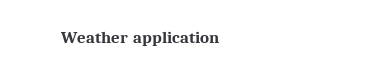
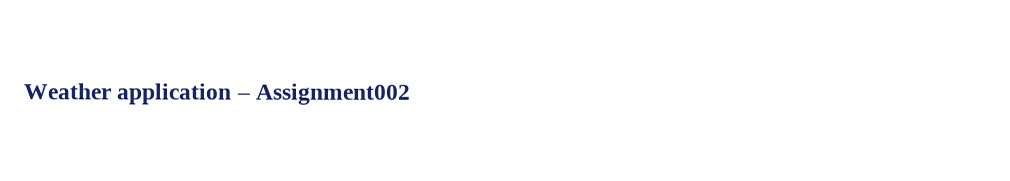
(219, 38) none -> [235,83,412,105] – Assignment002

